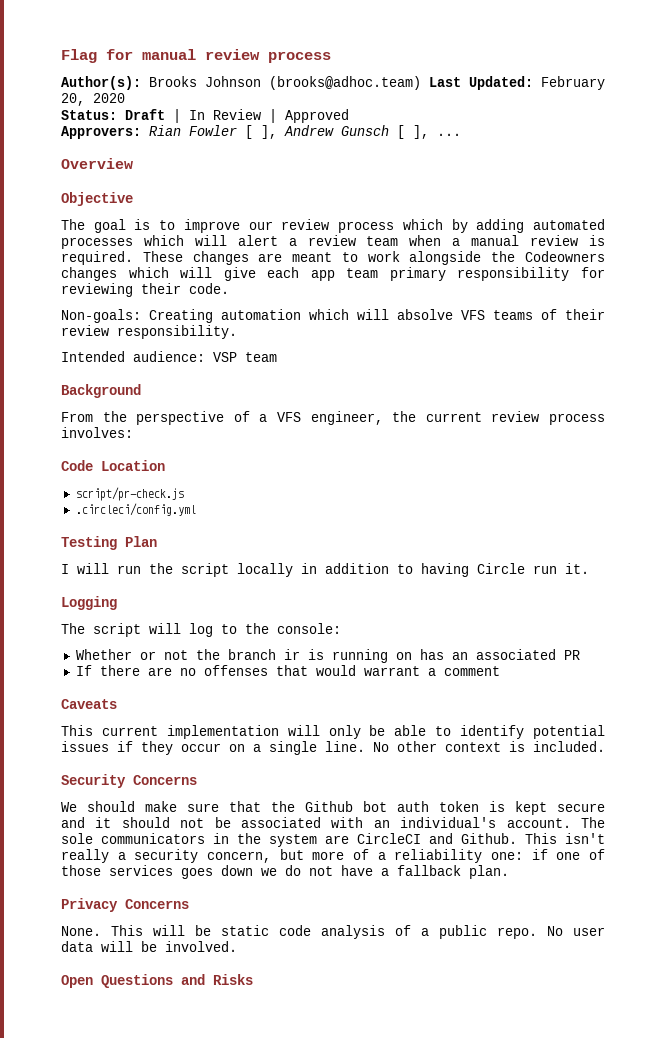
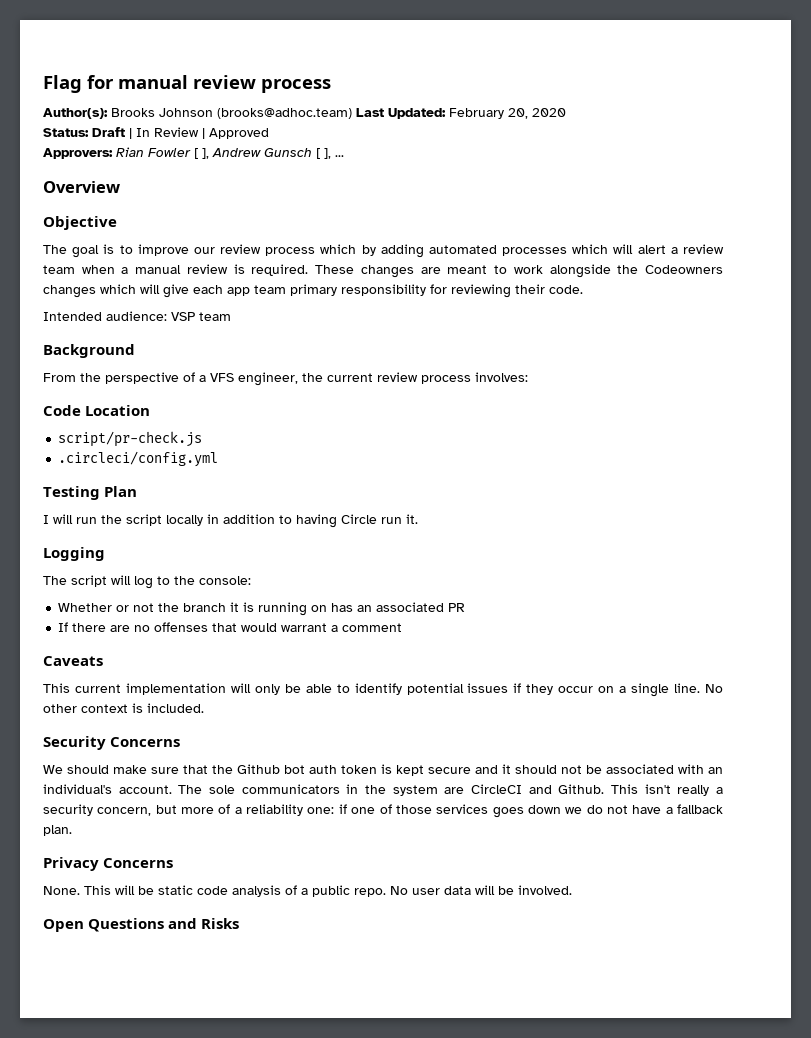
[61,309,605,323] [61,325,237,339] // Non-goals: Creating automation which will absolve VFS teams of their review responsibility. -> (583, 289) none
[283,649,300,660] ir -> [230,602,240,612] it

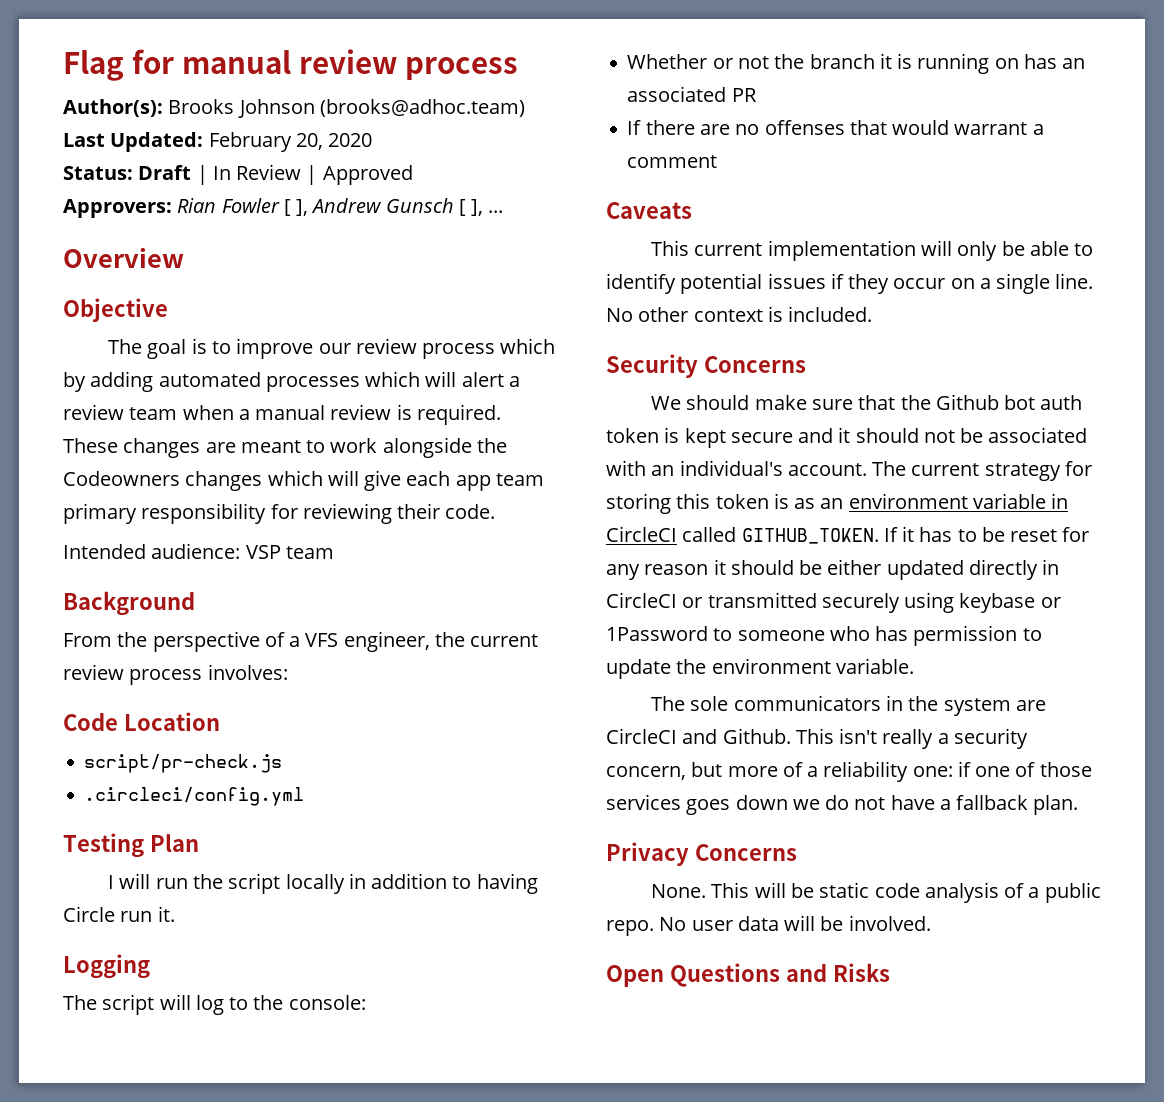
(203, 789) none -> [911,461,1092,481] [606,493,1069,514] [606,526,1090,544] [606,559,1060,580] [606,592,1061,613] [606,625,1042,646] [606,658,914,679] [651,696,686,711] current strategy for storing this token is as an environment variable in CircleCI called GITHUB_TOKEN. If it has to be reset for any reason it should be either updated directly in CircleCI or transmitted securely using keybase or 1Password to someone who has permission to update the environment variable. // The

